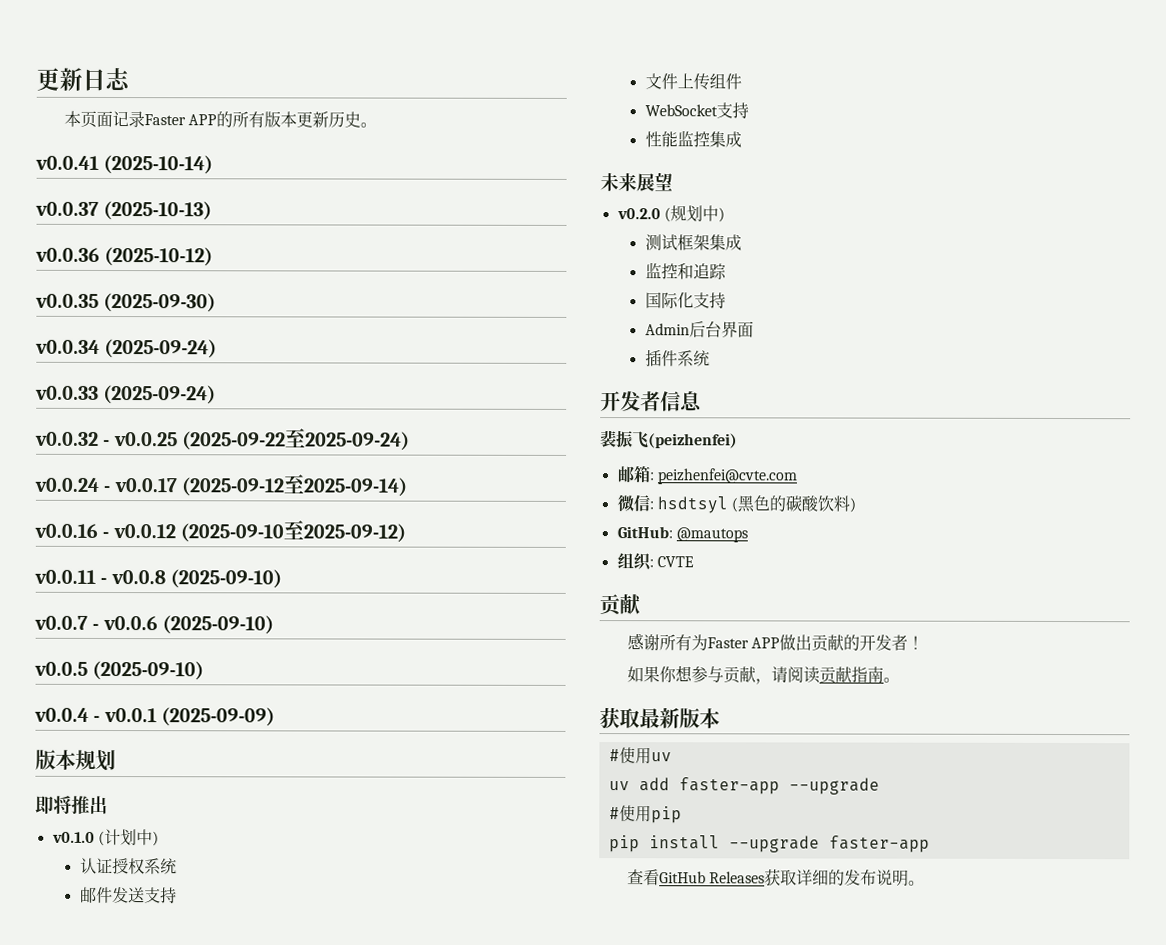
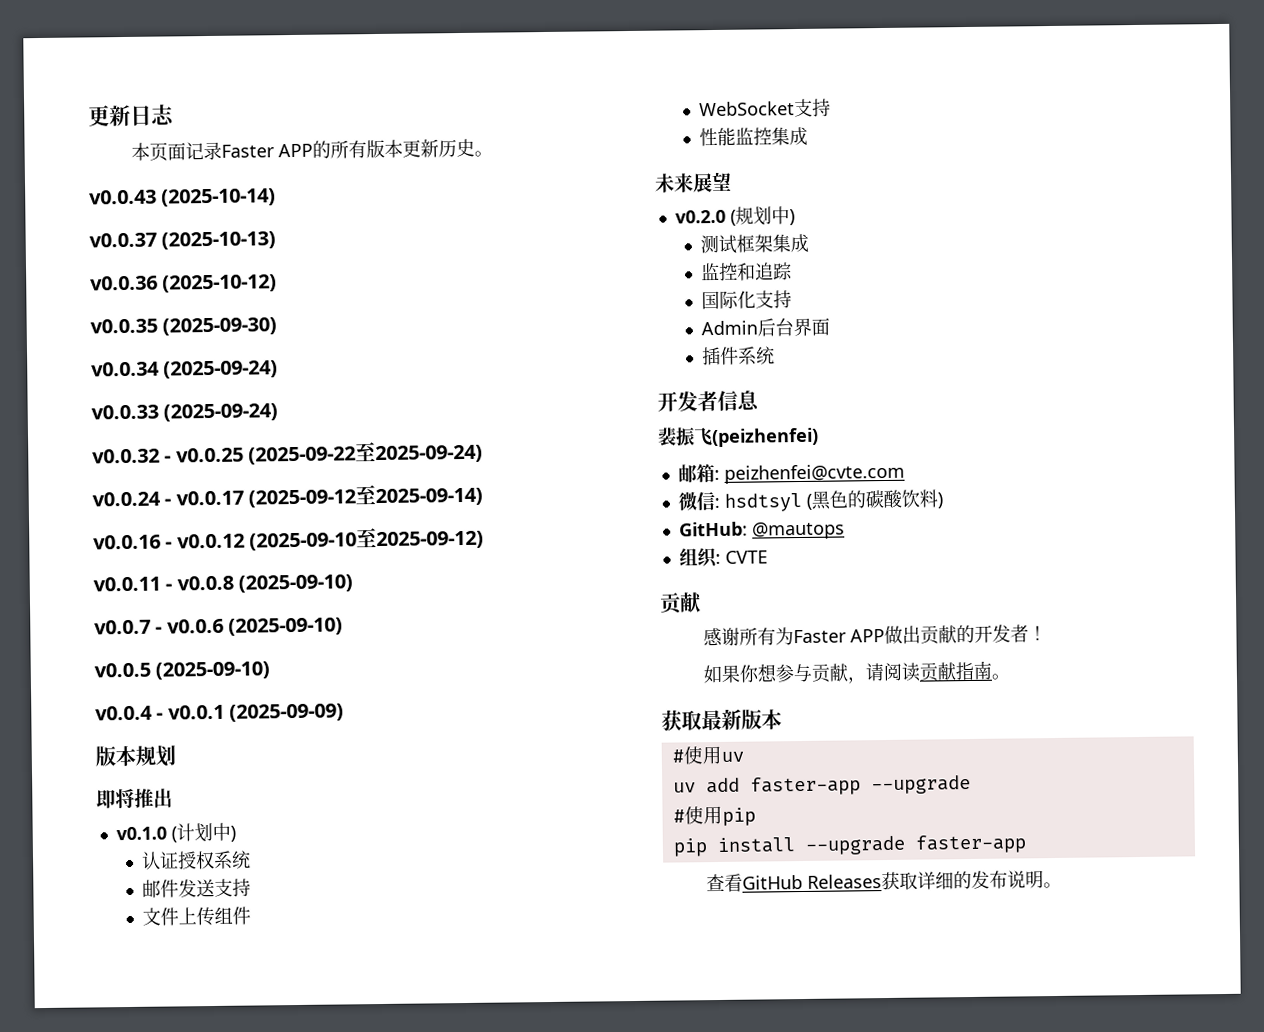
[35,155,99,170] v0.0.41 -> [89,189,157,205] v0.0.43

